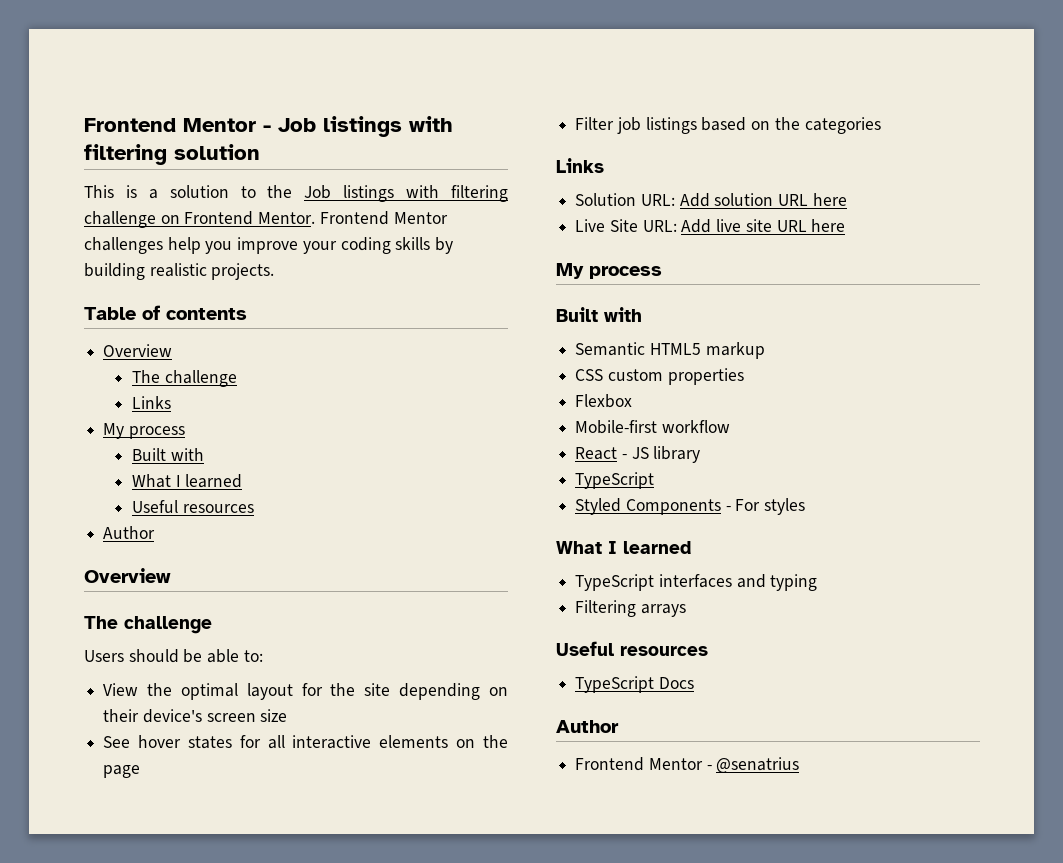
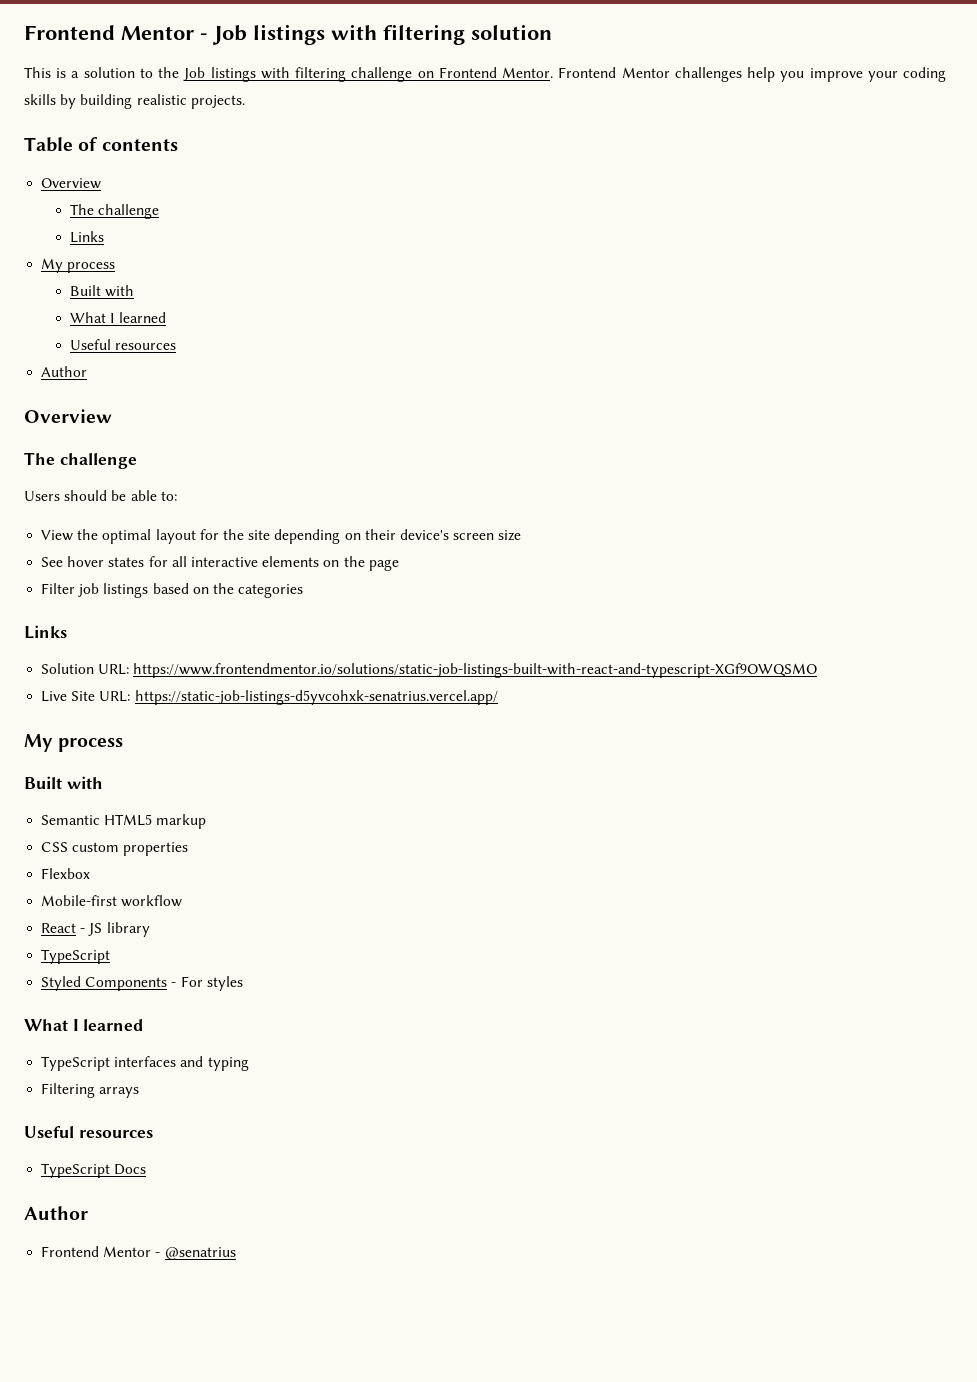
[679,193,847,207] Add solution URL here -> [133,663,818,678] https://www.frontendmentor.io/solutions/static-job-listings-built-with-react-and-typescript-XGf9OWQSMO
[681,219,846,233] Add live site URL here -> [134,690,498,705] https://static-job-listings-d5yvcohxk-senatrius.vercel.app/

